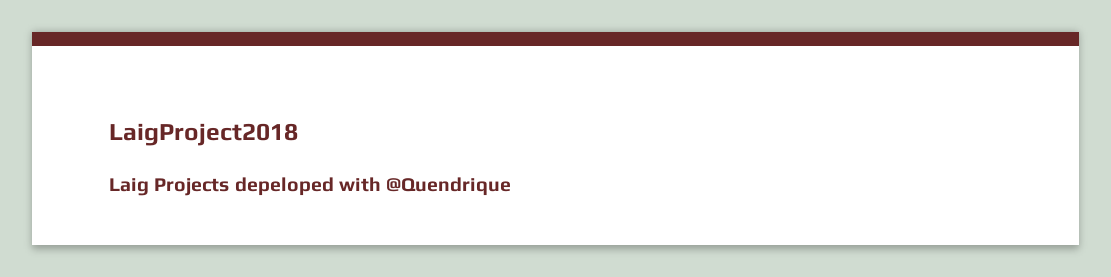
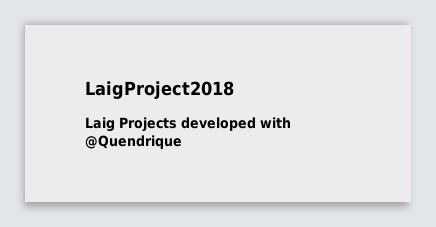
[234,177,334,196] depeloped -> [181,117,256,131] developed

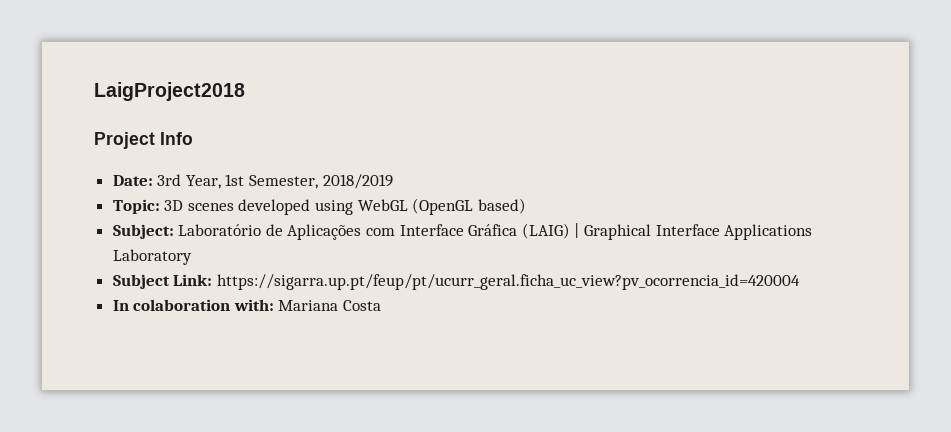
[85,117,291,132] [85,135,182,149] Laig Projects developed with @Quendrique -> [94,132,193,149] [112,174,393,189] [112,198,526,215] [112,223,813,240] [112,249,192,265] [112,274,800,290] [112,299,382,311] Project Info // Date: 3rd Year, 1st Semester, 2018/2019 // Topic: 3D scenes developed using WebGL (OpenGL based) // Subject: Laboratório de Aplicações com Interface Gráfica (LAIG) | Graphical Interface Applications Laboratory // Subject Link: https://sigarra.up.pt/feup/pt/ucurr_geral.ficha_uc_view?pv_ocorrencia_id=420004 // In colaboration with: Mariana Costa

